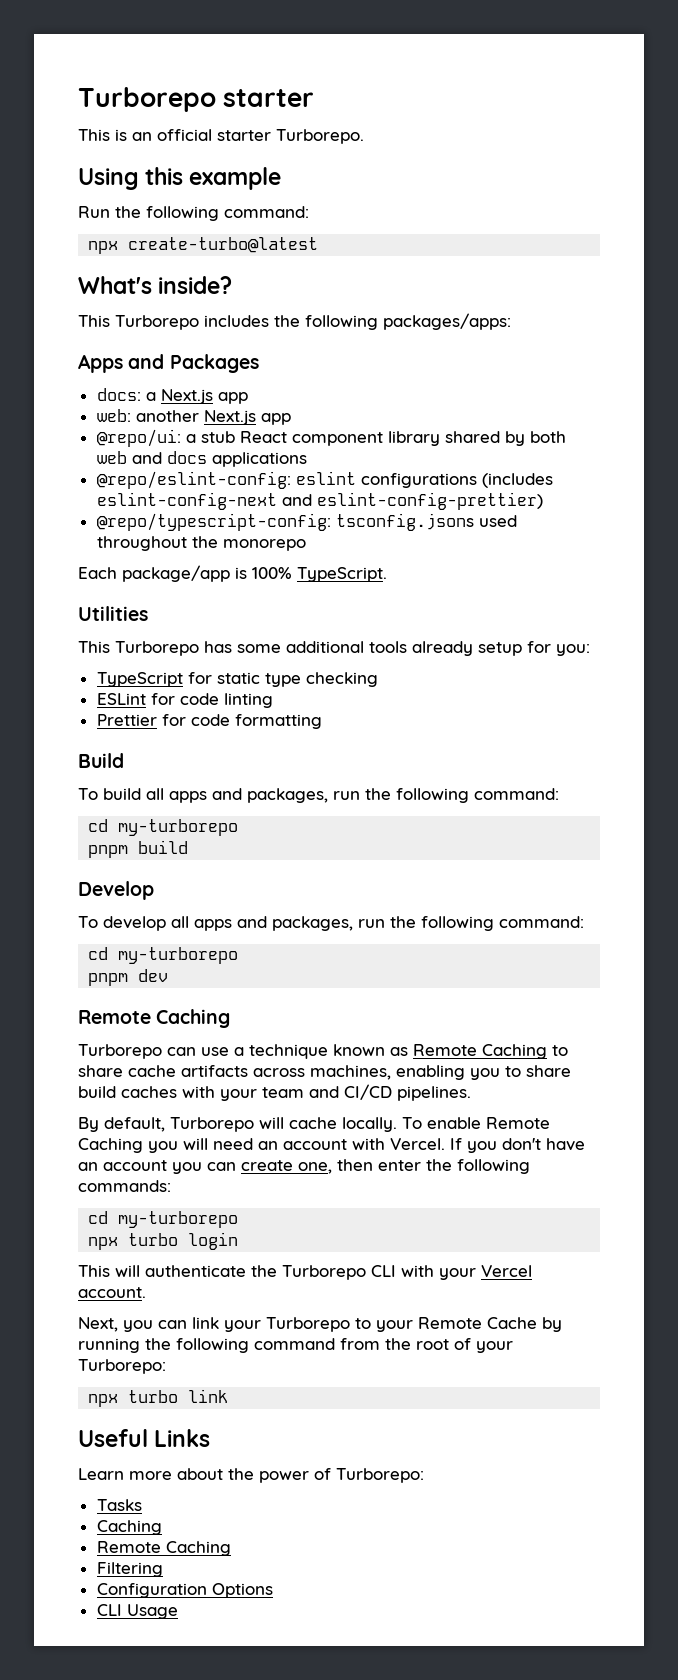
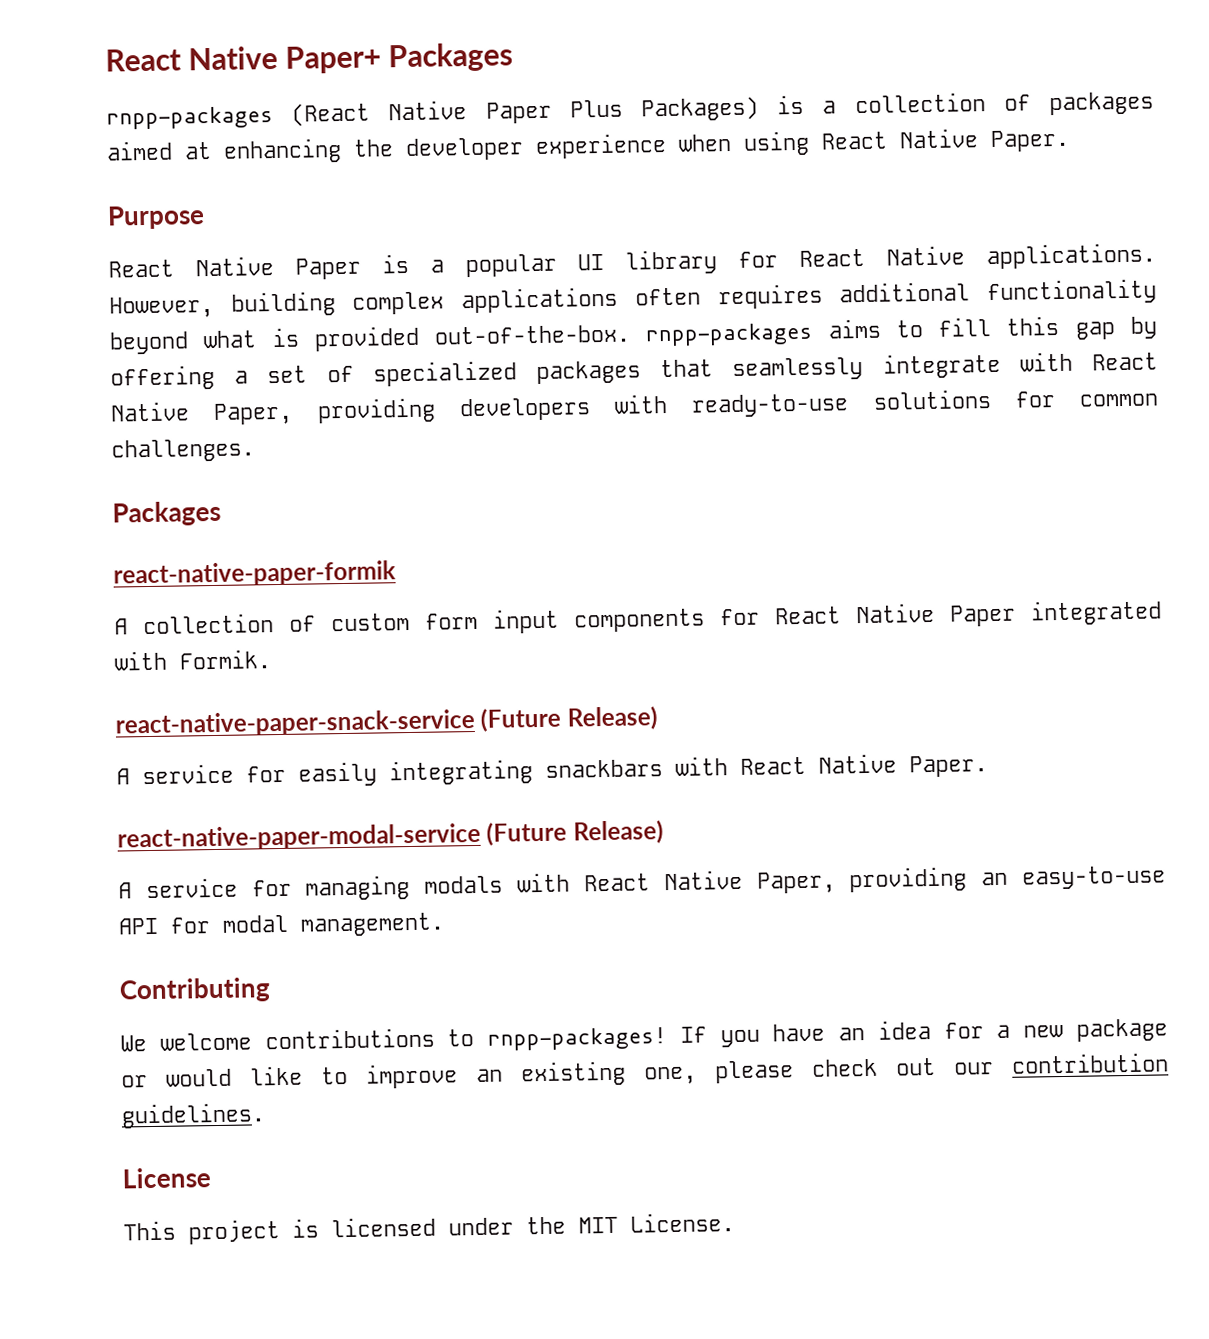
[78,87,315,112] [78,129,364,144] [78,167,282,190] [78,206,309,221] [88,237,319,254] [78,276,233,294] [78,313,511,330] [78,354,259,373] [96,388,248,404] [96,409,291,425] [96,429,566,447] [96,451,307,467] [96,471,553,489] [96,492,543,510] [96,513,517,531] [96,536,306,551] [78,565,387,582] [78,606,148,621] [78,641,590,656] [96,672,378,687] [96,693,273,708] [96,714,322,729] [78,753,124,768] [78,788,559,803] [88,819,239,836] [88,840,189,858] [78,881,154,900] [78,916,584,931] [88,947,239,964] [88,969,169,986] [78,1009,231,1028] [78,1044,568,1059] [78,1065,571,1080] [78,1084,471,1101] [78,1117,550,1132] [78,1138,585,1153] [78,1159,530,1174] [78,1180,171,1192] [88,1211,239,1228] [88,1232,239,1250] [78,1265,532,1280] [78,1287,146,1298] [78,1317,562,1332] [78,1338,513,1353] [78,1359,166,1374] [88,1389,229,1407] [78,1429,211,1447] [78,1468,424,1483] [96,1499,142,1511] [96,1520,162,1535] [96,1541,231,1556] [96,1562,163,1577] [96,1583,273,1598] [96,1604,178,1619] Turborepo starter // This is an official starter Turborepo. // Using this example // Run the following command: // npx create-turbo@latest // What's inside? // This Turborepo includes the following packages/apps: // Apps and Packages // docs: a Next.js app // web: another Next.js app // @repo/ui: a stub React component library shared by both web and docs applications // @repo/eslint-config: eslint configurations (includes eslint-config-next and eslint-config-prettier) // @repo/typescript-config: tsconfig.jsons used throughout the monorepo // Each package/app is 100% TypeScript. // Utilities // This Turborepo has some additional tools already setup for you: // TypeScript for static type checking // ESLint for code linting // Prettier for code formatting // Build // To build all apps and packages, run the following command: // cd my-turborepo // pnpm build // Develop // To develop all apps and packages, run the following command: // cd my-turborepo // pnpm dev // Remote Caching // Turborepo can use a technique known as Remote Caching to share cache artifacts across machines, enabling you to share build caches with your team and CI/CD pipelines. // By default, Turborepo will cache locally. To enable Remote Caching you will need an account with Vercel. If you don't have an account you can create one, then enter the following commands: // cd my-turborepo // npx turbo login // This will authenticate the Turborepo CLI with your Vercel account. // Next, you can link your Turborepo to your Remote Cache by running the following command from the root of your Turborepo: // npx turbo link // Useful Links // Learn more about the power of Turborepo: // Tasks // Caching // Remote Caching // Filtering // Configuration Options // CLI Usage -> [105,42,513,74] [106,91,1155,130] [106,128,1070,164] [107,205,205,230] [108,242,1156,280] [109,278,1157,319] [109,315,1157,355] [110,351,1159,391] [110,389,1159,425] [111,438,255,463] [112,500,221,527] [113,560,396,588] [114,599,1162,635] [114,649,271,671] [115,706,658,738] [116,753,988,787] [117,820,664,852] [118,865,1167,901] [118,912,445,937] [119,977,271,1004] [120,1018,1168,1052] [121,1052,1169,1089] [121,1102,265,1129] [122,1167,211,1189] [123,1212,735,1245] React Native Paper+ Packages // rnpp-packages (React Native Paper Plus Packages) is a collection of packages aimed at enhancing the developer experience when using React Native Paper. // Purpose // React Native Paper is a popular UI library for React Native applications. However, building complex applications often requires additional functionality beyond what is provided out-of-the-box. rnpp-packages aims to fill this gap by offering a set of specialized packages that seamlessly integrate with React Native Paper, providing developers with ready-to-use solutions for common challenges. // Packages // react-native-paper-formik // A collection of custom form input components for React Native Paper integrated with Formik. // react-native-paper-snack-service (Future Release) // A service for easily integrating snackbars with React Native Paper. // react-native-paper-modal-service (Future Release) // A service for managing modals with React Native Paper, providing an easy-to-use API for modal management. // Contributing // We welcome contributions to rnpp-packages! If you have an idea for a new package or would like to improve an existing one, please check out our contribution guidelines. // License // This project is licensed under the MIT License.

